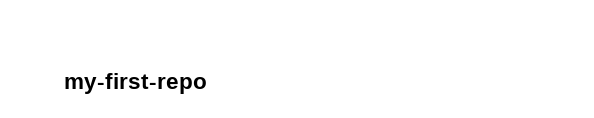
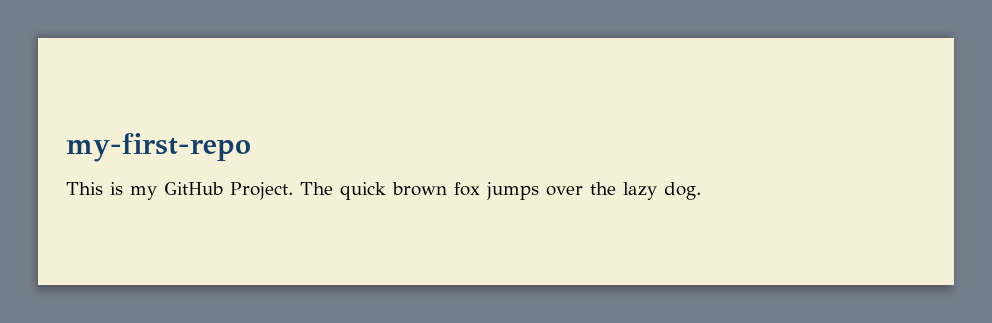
(207, 83) none -> [66,182,701,200] // This is my GitHub Project. The quick brown fox jumps over the lazy dog.

